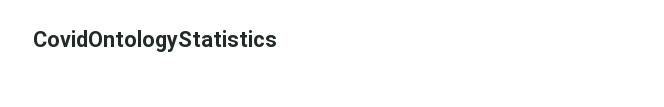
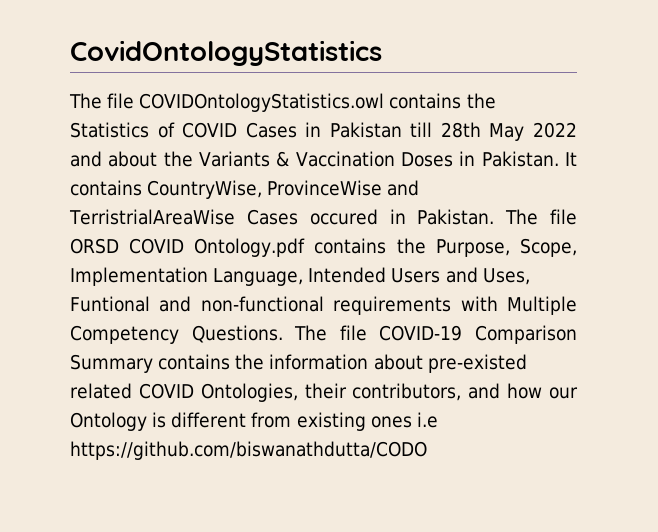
(277, 41) none -> [69,93,496,112] [70,122,577,141] [70,151,577,167] [70,180,420,199] [69,209,577,225] [70,238,577,257] [70,267,530,286] [70,296,577,315] [70,325,578,344] [70,354,527,373] [70,383,578,402] [70,412,438,431] [70,441,427,460] // The file COVIDOntologyStatistics.owl contains the Statistics of COVID Cases in Pakistan till 28th May 2022 and about the Variants & Vaccination Doses in Pakistan. It contains CountryWise, ProvinceWise and TerristrialAreaWise Cases occured in Pakistan. The file ORSD COVID Ontology.pdf contains the Purpose, Scope, Implementation Language, Intended Users and Uses, Funtional and non-functional requirements with Multiple Competency Questions. The file COVID-19 Comparison Summary contains the information about pre-existed related COVID Ontologies, their contributors, and how our Ontology is different from existing ones i.e https://github.com/biswanathdutta/CODO

